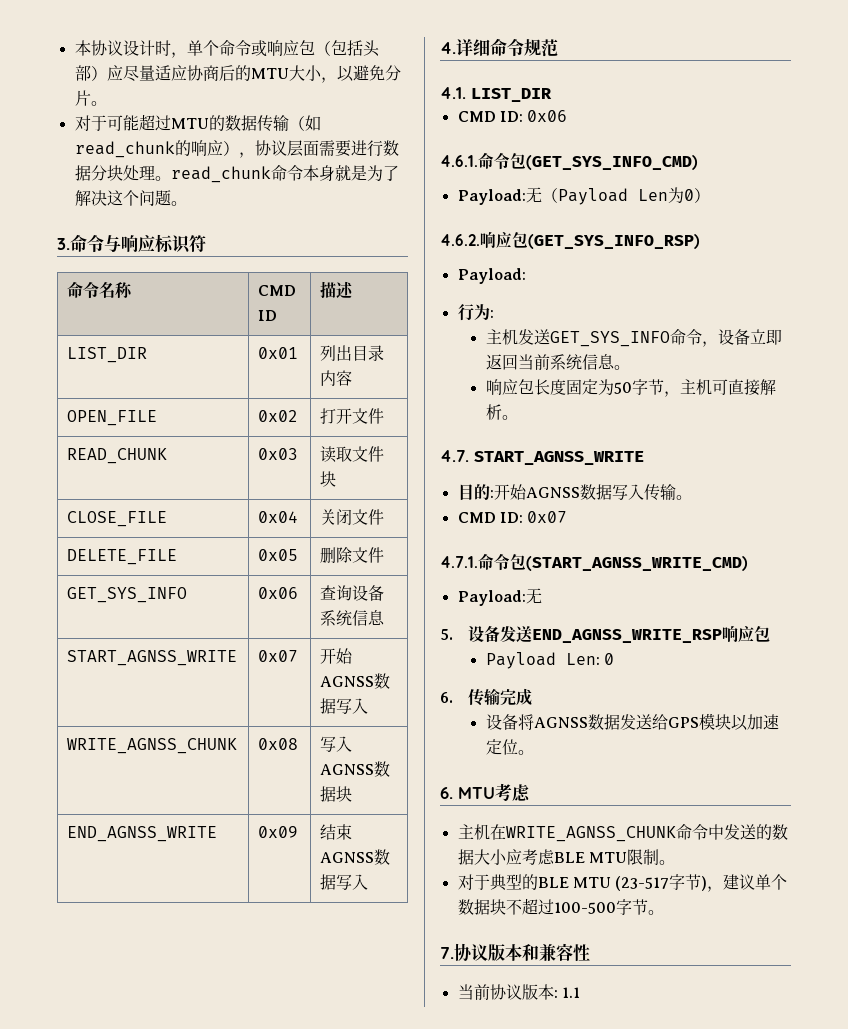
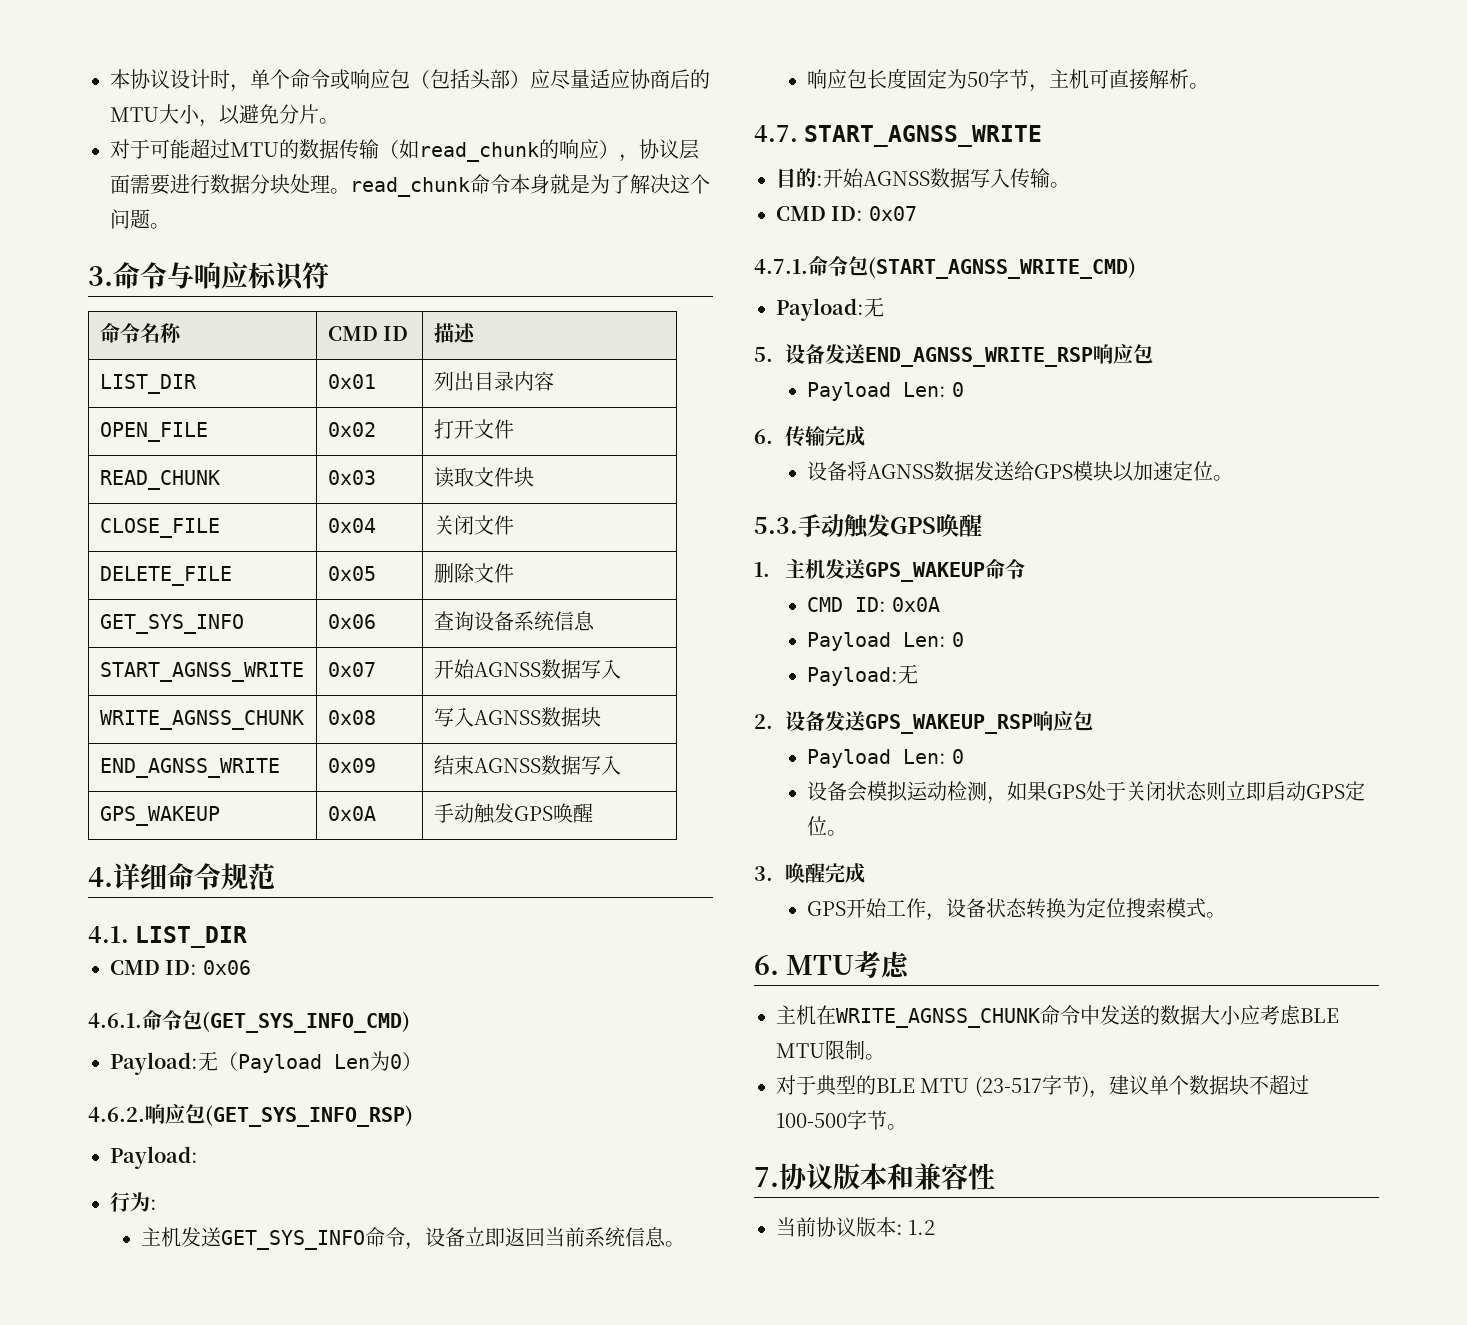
(369, 882) none -> [99,806,220,826] [327,806,376,821] [433,803,593,824] // GPS_WAKEUP | 0x0A | 手动触发GPS唤醒
(534, 752) none -> [754,514,982,539] [754,559,1026,582] [807,597,940,612] [807,632,964,651] [807,664,919,686] [754,711,1094,734] [807,749,964,768] [807,781,1366,804] [807,816,848,836] [754,862,866,883] [807,898,1227,921] // 5.3.手动触发GPS唤醒 // 1.主机发送GPS_WAKEUP命令 // CMD ID: 0x0A // Payload Len: 0 // Payload:无 // 2.设备发送GPS_WAKEUP_RSP响应包 // Payload Len: 0 // 设备会模拟运动检测，如果GPS处于关闭状态则立即启动GPS定位。 // 3.唤醒完成 // GPS开始工作，设备状态转换为定位搜索模式。
[561,987,580,998] 1.1 -> [908,1220,936,1235] 1.2

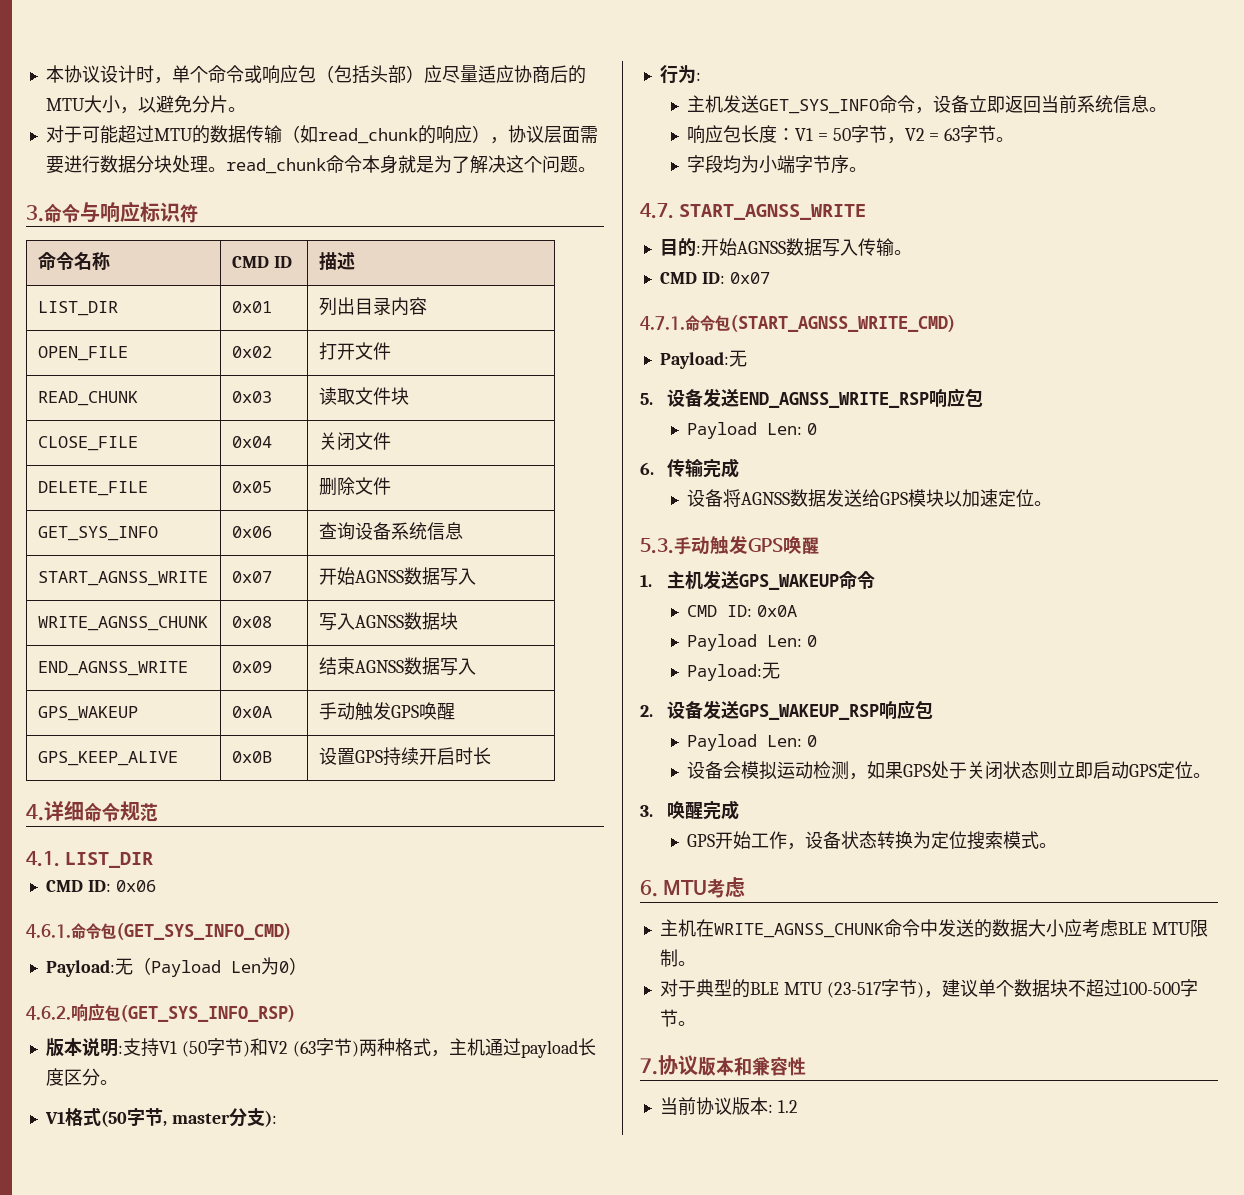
(593, 813) none -> [37,751,178,766] [231,751,272,763] [318,747,491,766] // GPS_KEEP_ALIVE | 0x0B | 设置GPS持续开启时长
[110,1146,198,1169] Payload: -> [45,1038,596,1058] [45,1068,118,1086] [44,1108,277,1127] 版本说明:支持V1 (50字节)和V2 (63字节)两种格式，主机通过payload长度区分。 // V1格式(50字节, master分支):
[907,69,1190,92] 固定为50字节，主机可直接解析 -> [776,125,1015,144] [686,155,849,174] ：V1 = 50字节，V2 = 63字节。 // 字段均为小端字节序

